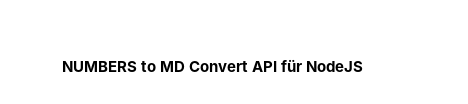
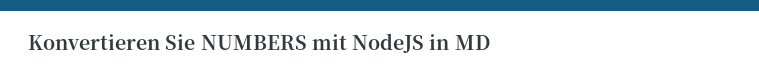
[62,59,364,72] NUMBERS to MD Convert API für NodeJS -> [28,33,490,53] Konvertieren Sie NUMBERS mit NodeJS in MD

